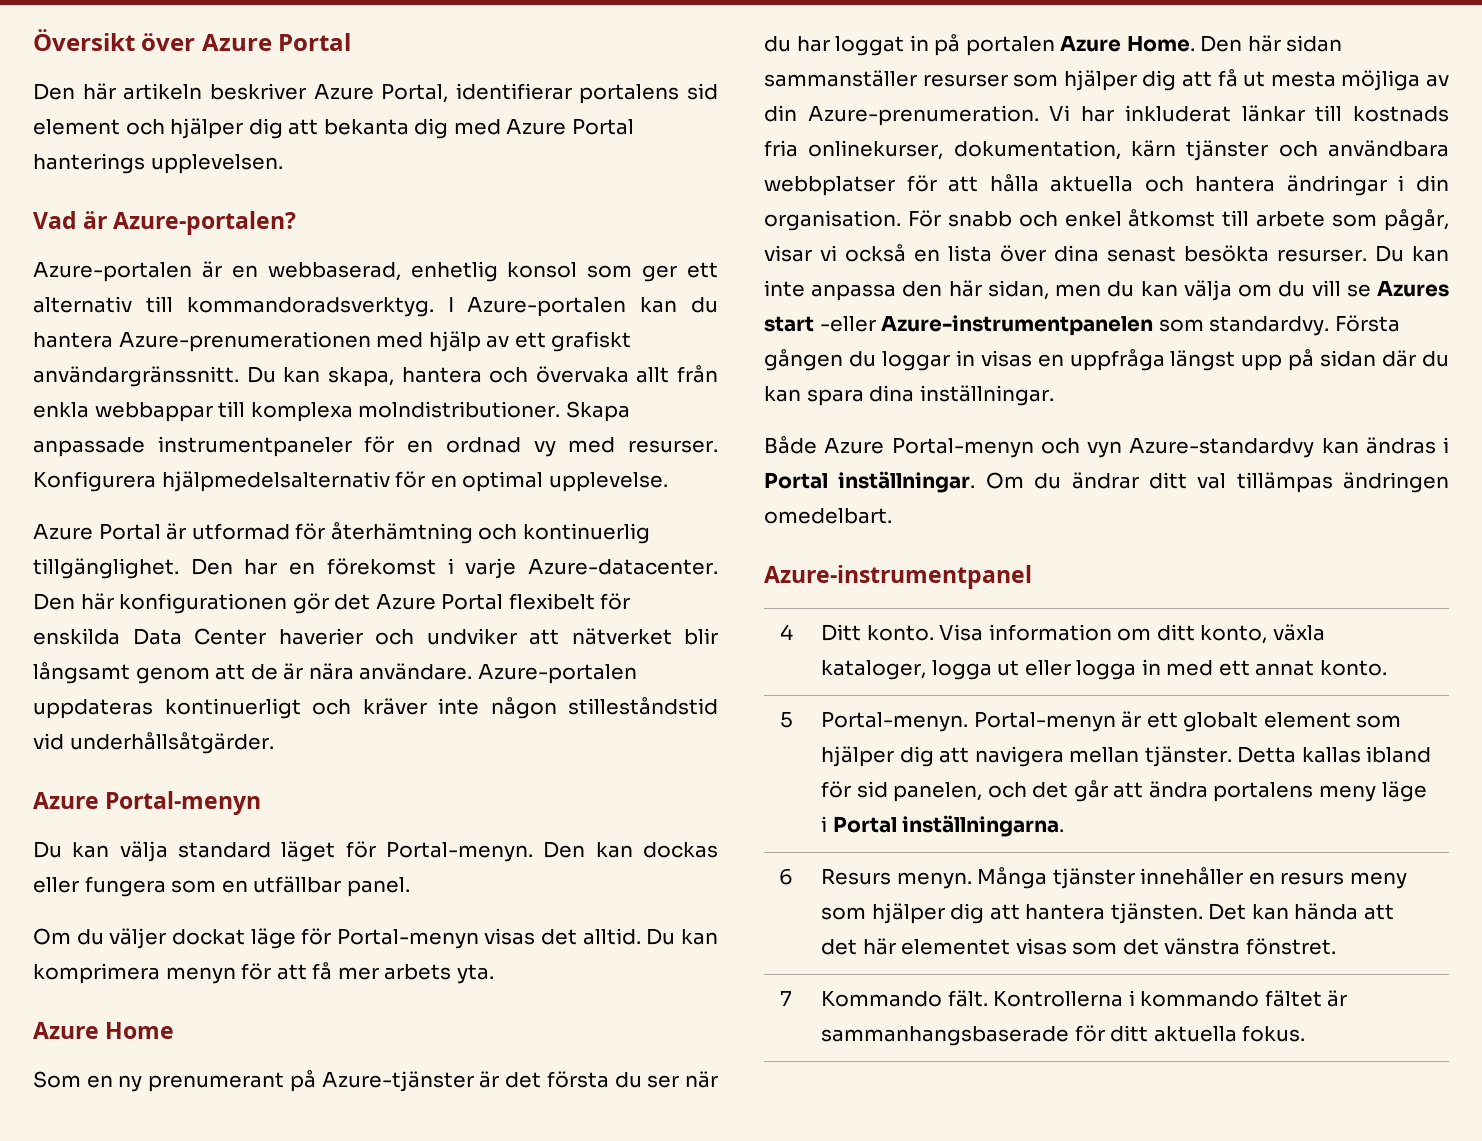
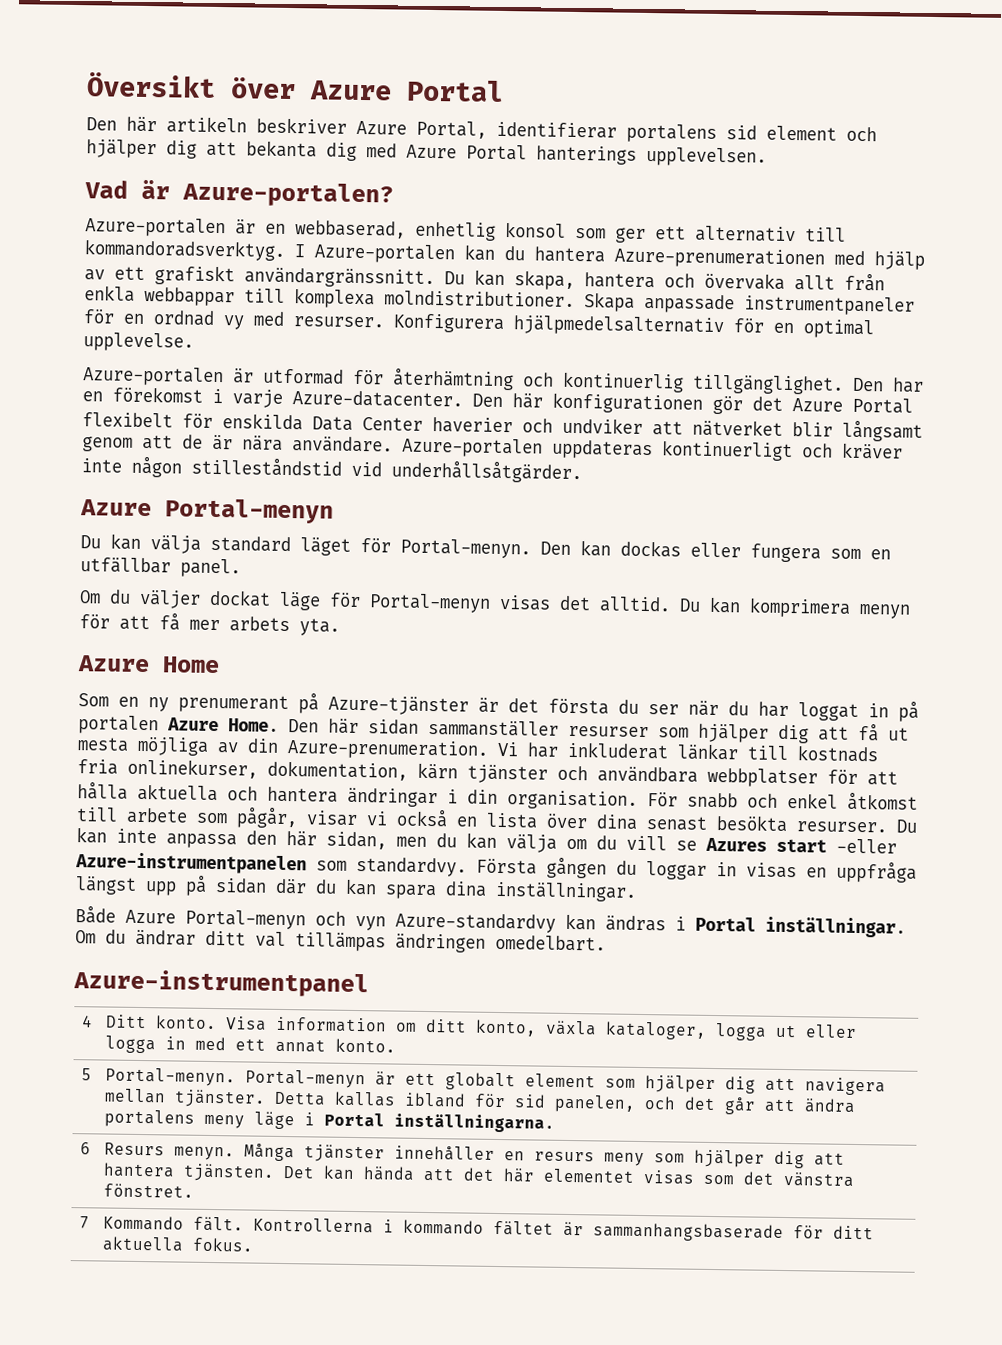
[33,523,161,540] Azure Portal -> [82,366,224,387] Azure-portalen

